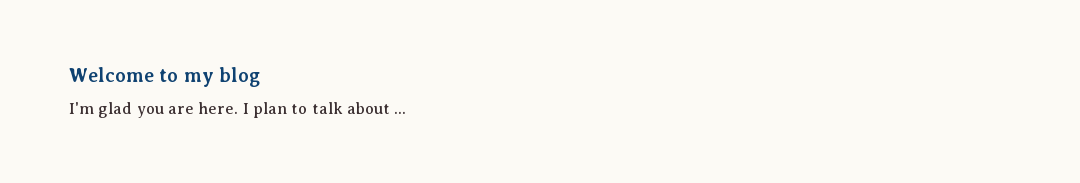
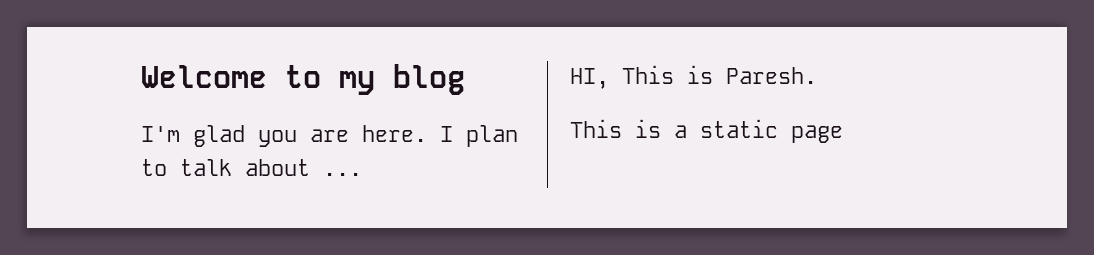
(407, 112) none -> [570,65,817,89] [570,119,843,143] // HI, This is Paresh. // This is a static page

